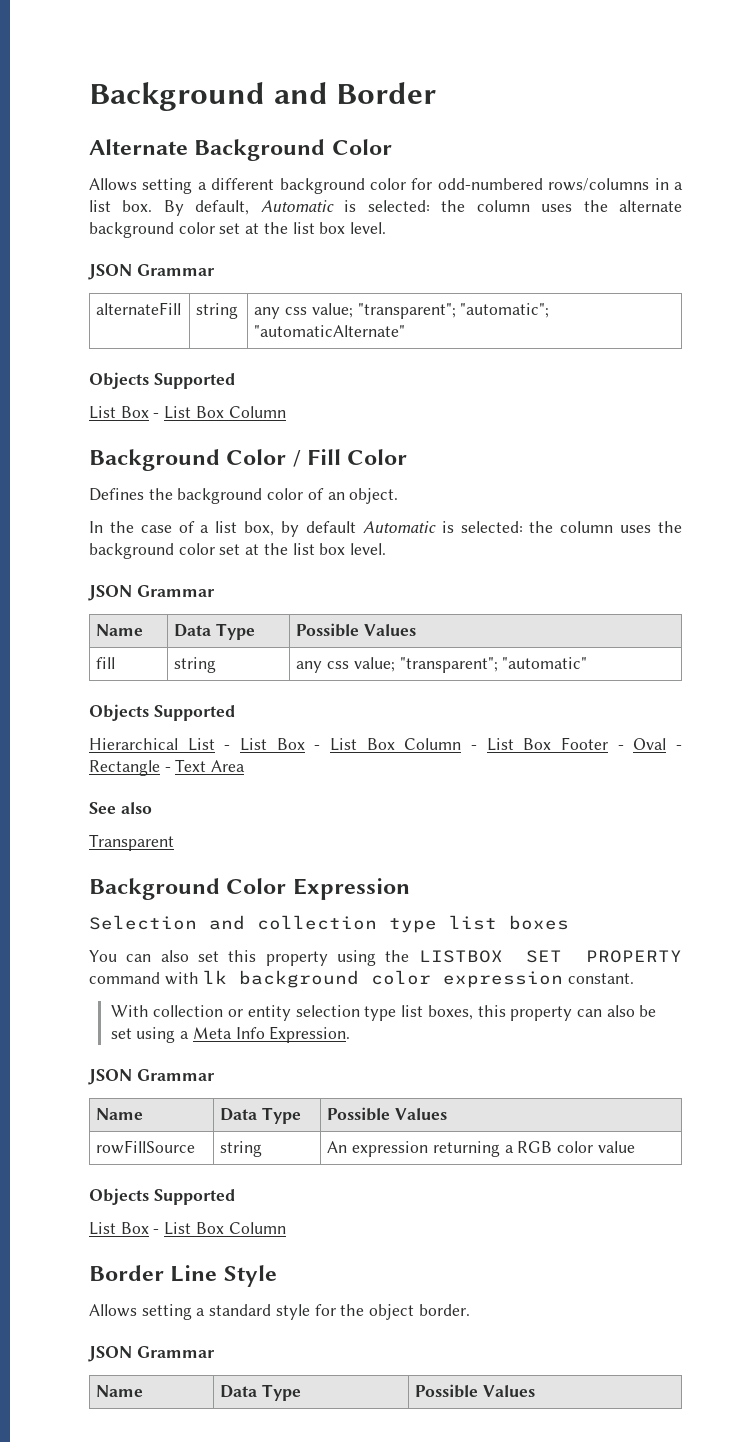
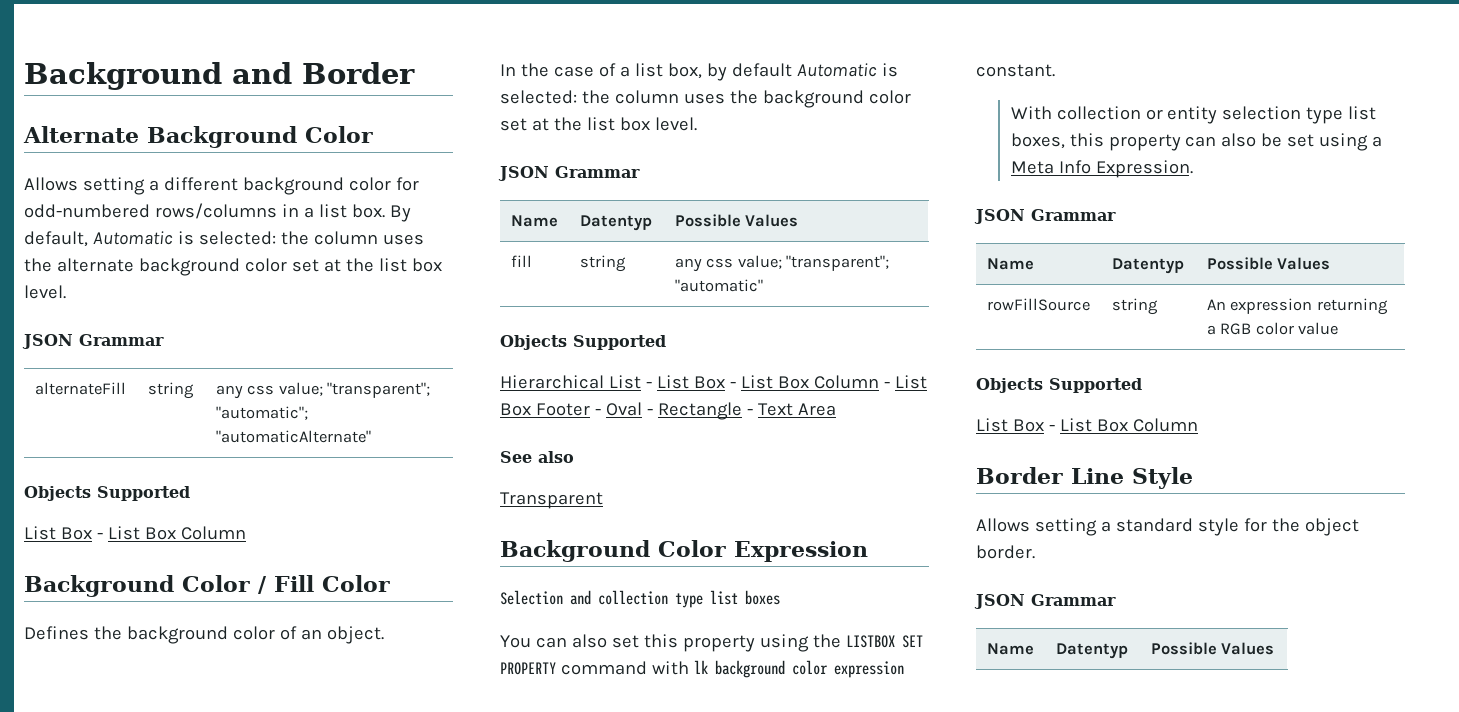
[174,623,256,640] Data Type -> [579,215,652,231] Datentyp
[220,1107,302,1124] Data Type -> [1111,258,1184,274] Datentyp
[220,1384,302,1401] Data Type -> [1055,643,1128,659] Datentyp

